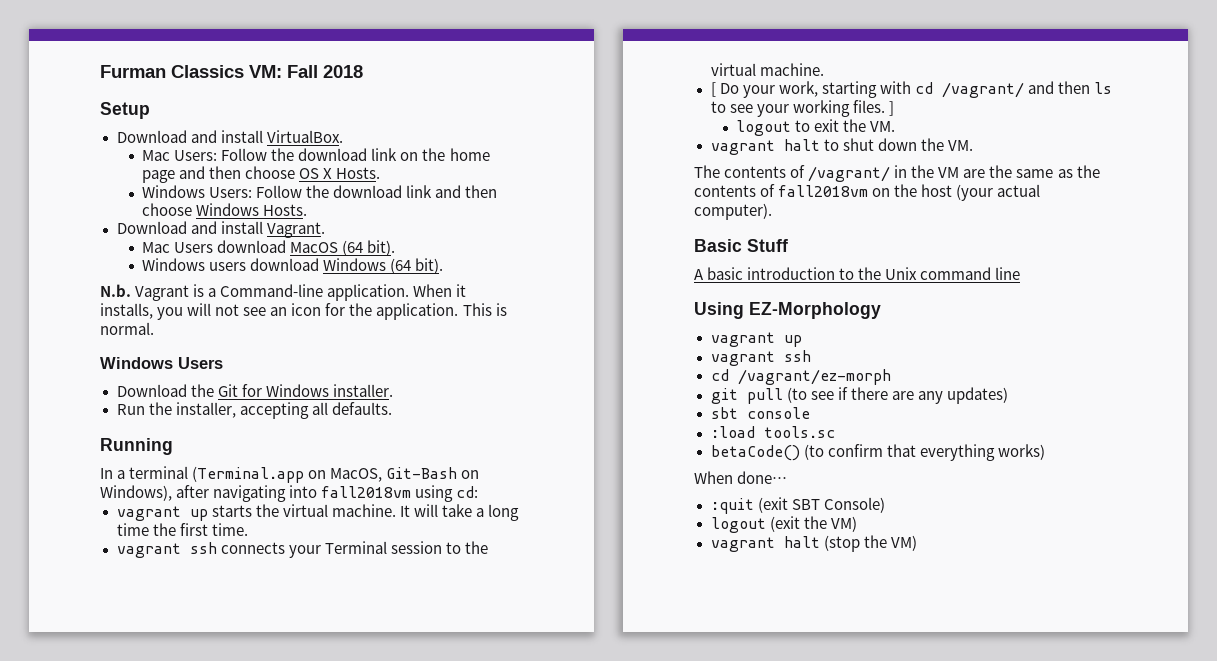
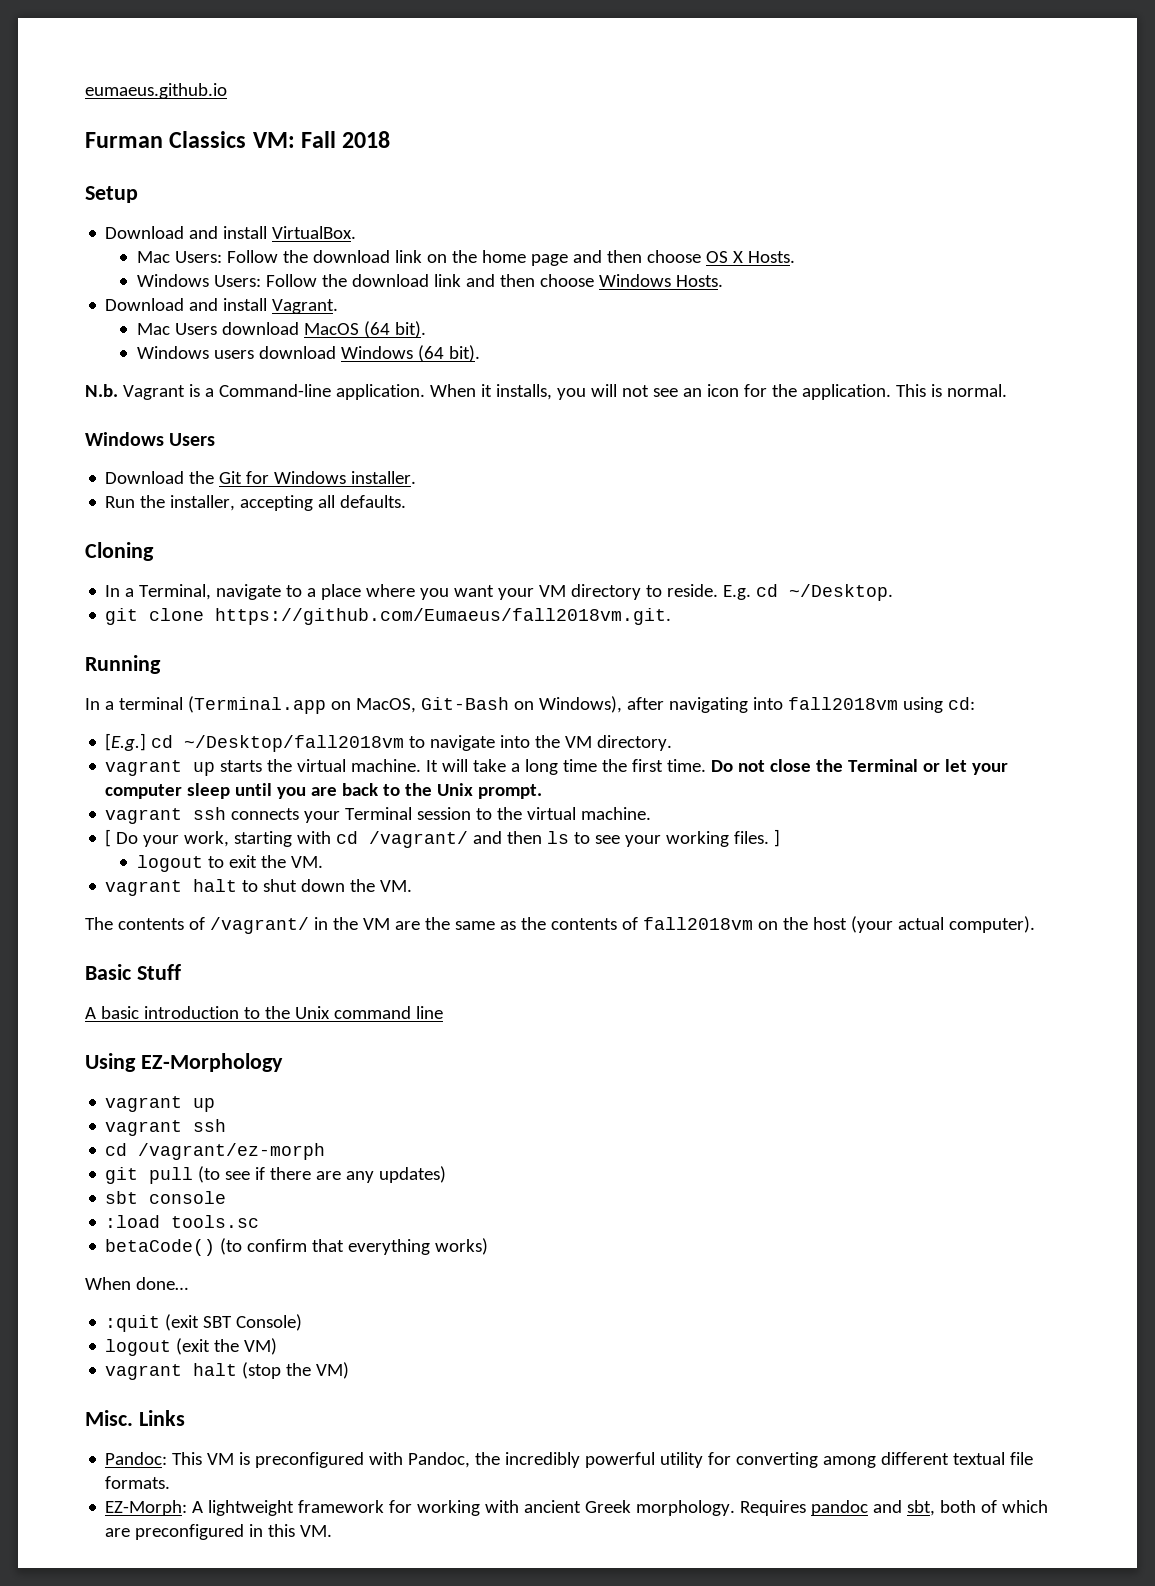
(100, 71) none -> [85,83,227,99] eumaeus.github.io //
(392, 408) none -> [85,542,154,561] [105,584,894,601] [105,608,672,625] // Cloning // In a Terminal, navigate to a place where you want your VM directory to reside. E.g. cd ~/Desktop. // git clone https://github.com/Eumaeus/fall2018vm.git.
(479, 492) none -> [105,733,673,752] // [E.g.] cd ~/Desktop/fall2018vm to navigate into the VM directory.
(248, 529) none -> [711,759,1009,775] [105,783,543,799] Do not close the Terminal or let your computer sleep until you are back to the Unix prompt.
(917, 543) none -> [85,1410,185,1426] [105,1452,1034,1468] [105,1476,171,1489] [105,1500,1049,1516] [105,1524,333,1540] // Misc. Links // Pandoc: This VM is preconfigured with Pandoc, the incredibly powerful utility for converting among different textual file formats. // EZ-Morph: A lightweight framework for working with ancient Greek morphology. Requires pandoc and sbt, both of which are preconfigured in this VM.

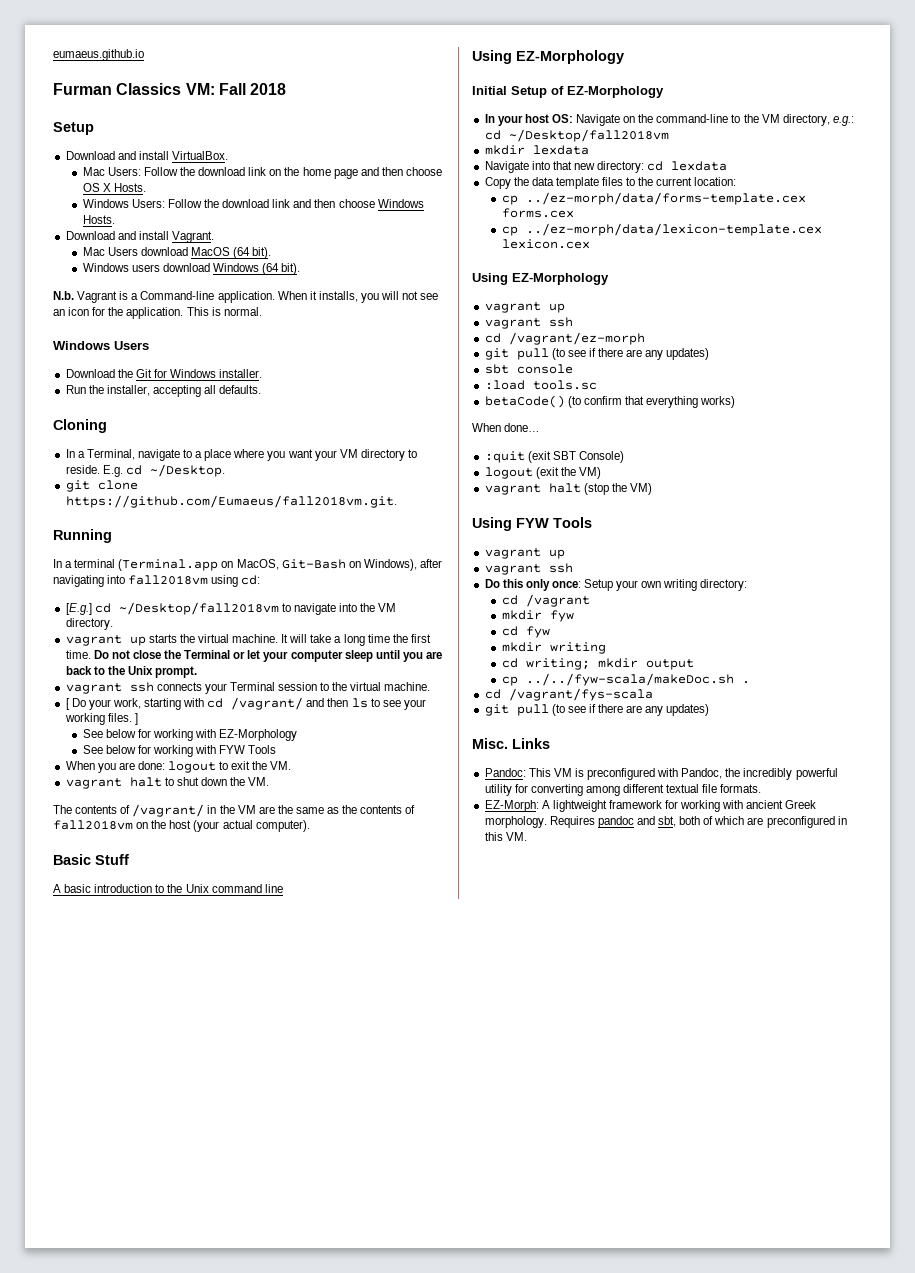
(781, 838) none -> [82,729,298,741] [82,745,277,757] [65,761,165,773] See below for working with EZ-Morphology // See below for working with FYW Tools // When you are done:
(283, 1062) none -> [472,86,664,98] [484,114,854,126] [484,129,669,142] [484,145,589,155] [484,161,728,173] [484,177,737,189] [501,192,806,205] [501,208,574,218] [501,223,822,236] [501,239,590,249] [472,273,609,285] // Initial Setup of EZ-Morphology // In your host OS: Navigate on the command-line to the VM directory, e.g.: cd ~/Desktop/fall2018vm // mkdir lexdata // Navigate into that new directory: cd lexdata // Copy the data template files to the current location: // cp ../ez-morph/data/forms-template.cex forms.cex // cp ../ez-morph/data/lexicon-template.cex lexicon.cex // Using EZ-Morphology
(350, 1370) none -> [472,517,592,531] [484,548,565,559] [484,563,573,575] [484,579,748,591] [501,594,590,607] [501,610,574,622] [501,626,550,638] [501,642,606,654] [501,658,694,670] [501,673,750,686] [484,688,653,701] [484,704,710,716] // Using FYW Tools // vagrant up // vagrant ssh // Do this only once: Setup your own writing directory: // cd /vagrant // mkdir fyw // cd fyw // mkdir writing // cd writing; mkdir output // cp ../../fyw-scala/makeDoc.sh . // cd /vagrant/fys-scala // git pull (to see if there are any updates)

